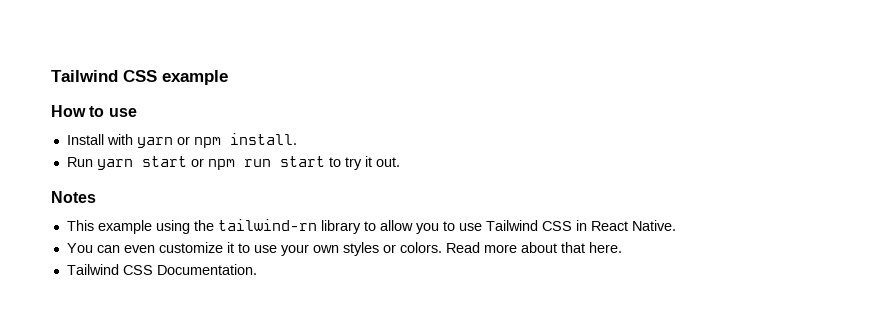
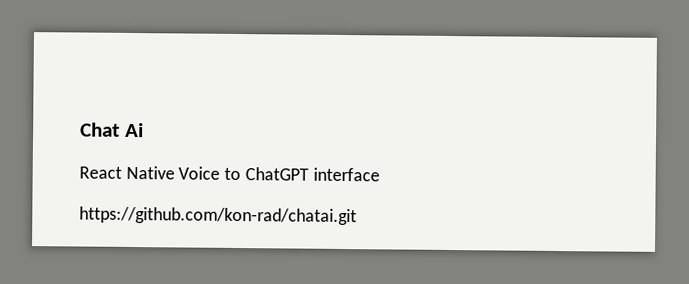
[51,70,228,85] [51,105,137,117] [66,133,297,148] [66,156,400,170] [51,191,96,203] [66,219,676,234] [66,242,622,256] [66,264,257,275] Tailwind CSS example // How to use // Install with yarn or npm install. // Run yarn start or npm run start to try it out. // Notes // This example using the tailwind-rn library to allow you to use Tailwind CSS in React Native. // You can even customize it to use your own styles or colors. Read more about that here. // Tailwind CSS Documentation. -> [80,122,144,138] [79,165,380,182] [79,206,357,226] Chat Ai // React Native Voice to ChatGPT interface // https://github.com/kon-rad/chatai.git

